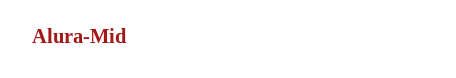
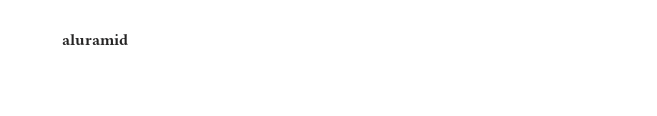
[32,28,127,43] Alura-Mid -> [62,34,128,45] aluramid

